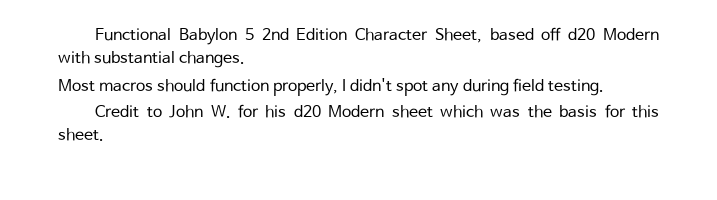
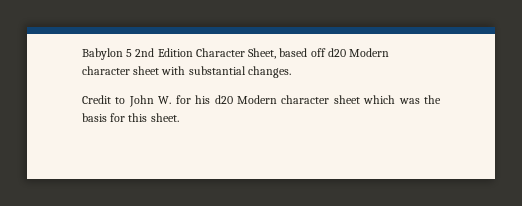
[95,28,172,41] Functional -> (82, 54) none
(659, 34) none -> [82,66,160,75] character sheet
[58,78,605,96] // Most macros should function properly, I didn't spot any during field testing. -> (291, 72) none
(385, 111) none -> [281,95,330,104] character

